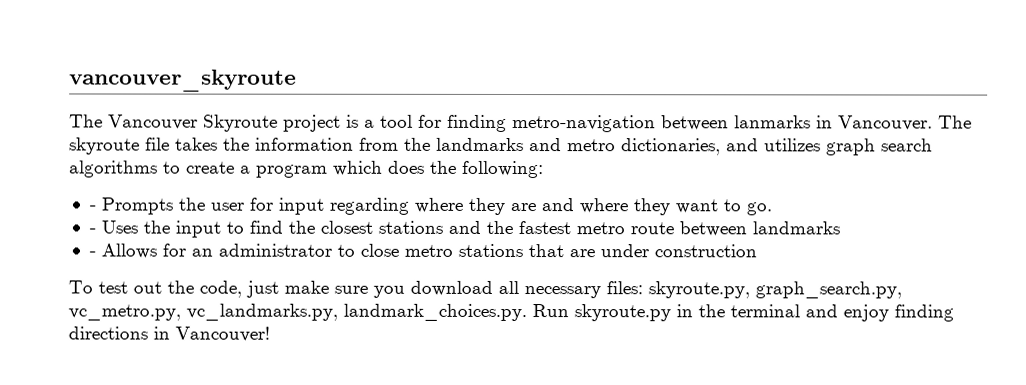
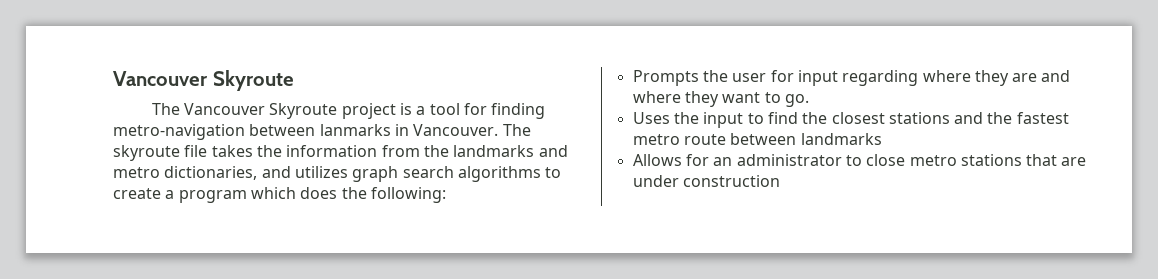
[69,69,297,92] vancouver_skyroute -> [113,70,294,91] Vancouver Skyroute
[88,205,96,211] - -> (446, 195) none
[88,228,96,234] - -> (809, 100) none
[88,251,96,257] - -> (882, 139) none
[68,280,902,299] [68,303,954,322] [68,326,270,342] // To test out the code, just make sure you download all necessary files: skyroute.py, graph_search.py, vc_metro.py, vc_landmarks.py, landmark_choices.py. Run skyroute.py in the terminal and enjoy finding directions in Vancouver! -> (780, 181) none

